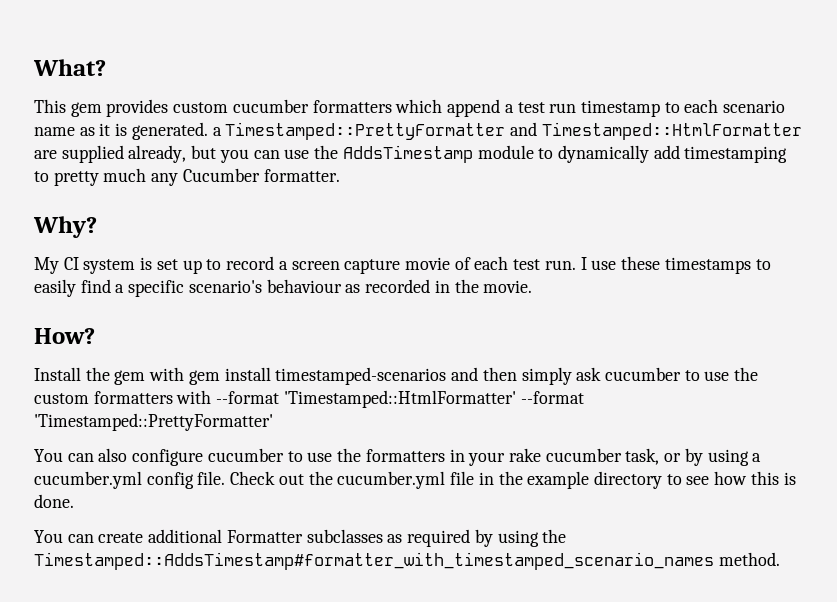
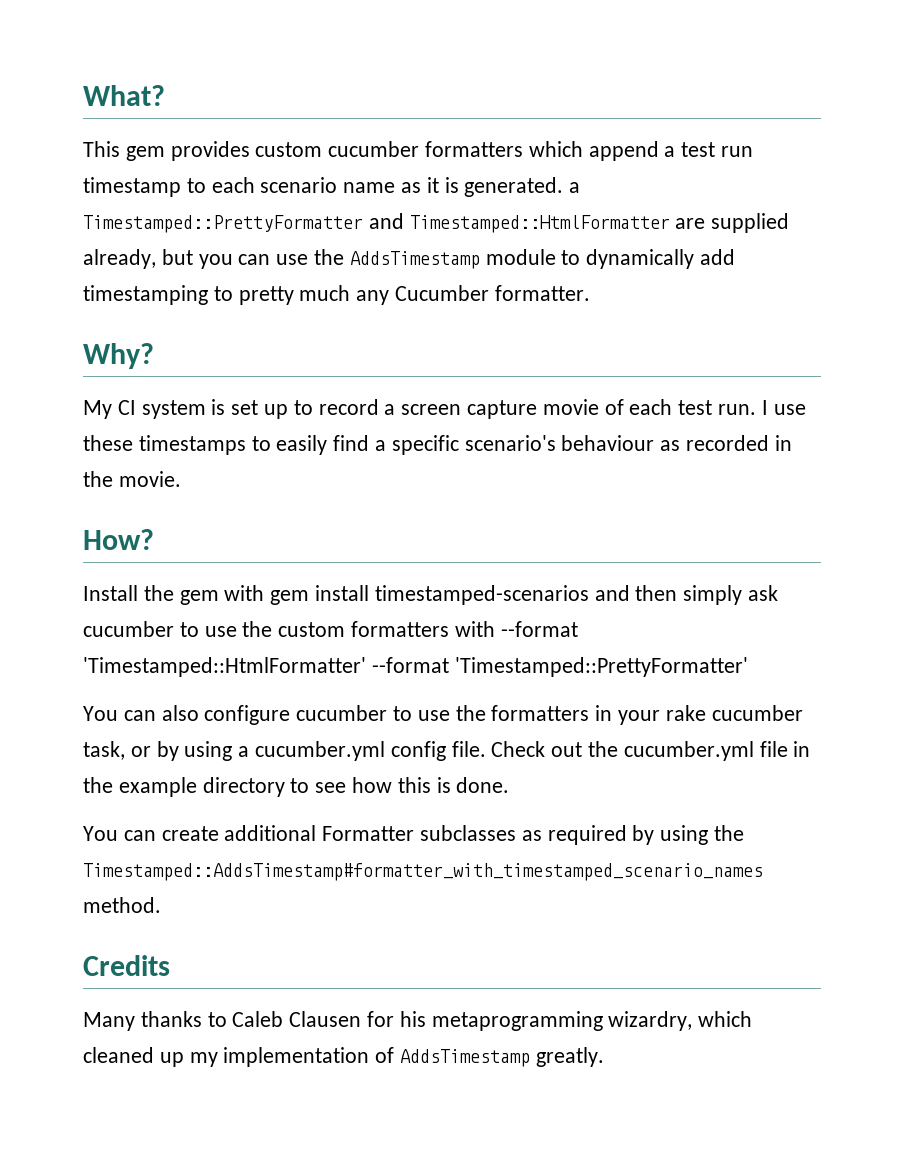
(780, 559) none -> [83,955,170,976] [83,1011,753,1031] [83,1047,604,1067] // Credits // Many thanks to Caleb Clausen for his metaprogramming wizardry, which cleaned up my implementation of AddsTimestamp greatly.

